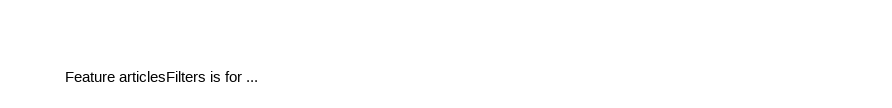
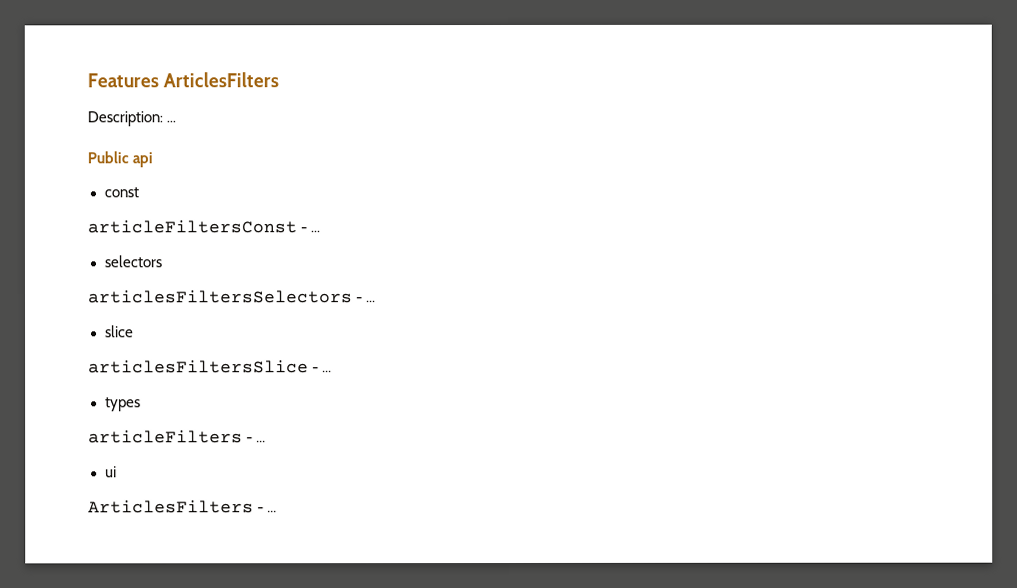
[65,71,243,82] Feature articlesFilters is for -> [87,72,280,88] [87,111,177,127] [87,151,154,168] [103,187,139,198] [87,220,321,234] [103,255,162,268] [87,290,377,304] [104,325,134,338] [88,360,333,374] [104,397,141,412] [88,430,267,444] [104,466,117,478] [88,500,265,514] Features ArticlesFilters // Description: ... // Public api // const // articleFiltersConst - ... // selectors // articlesFiltersSelectors - ... // slice // articlesFiltersSlice - ... // types // articleFilters - ... // ui // ArticlesFilters -

